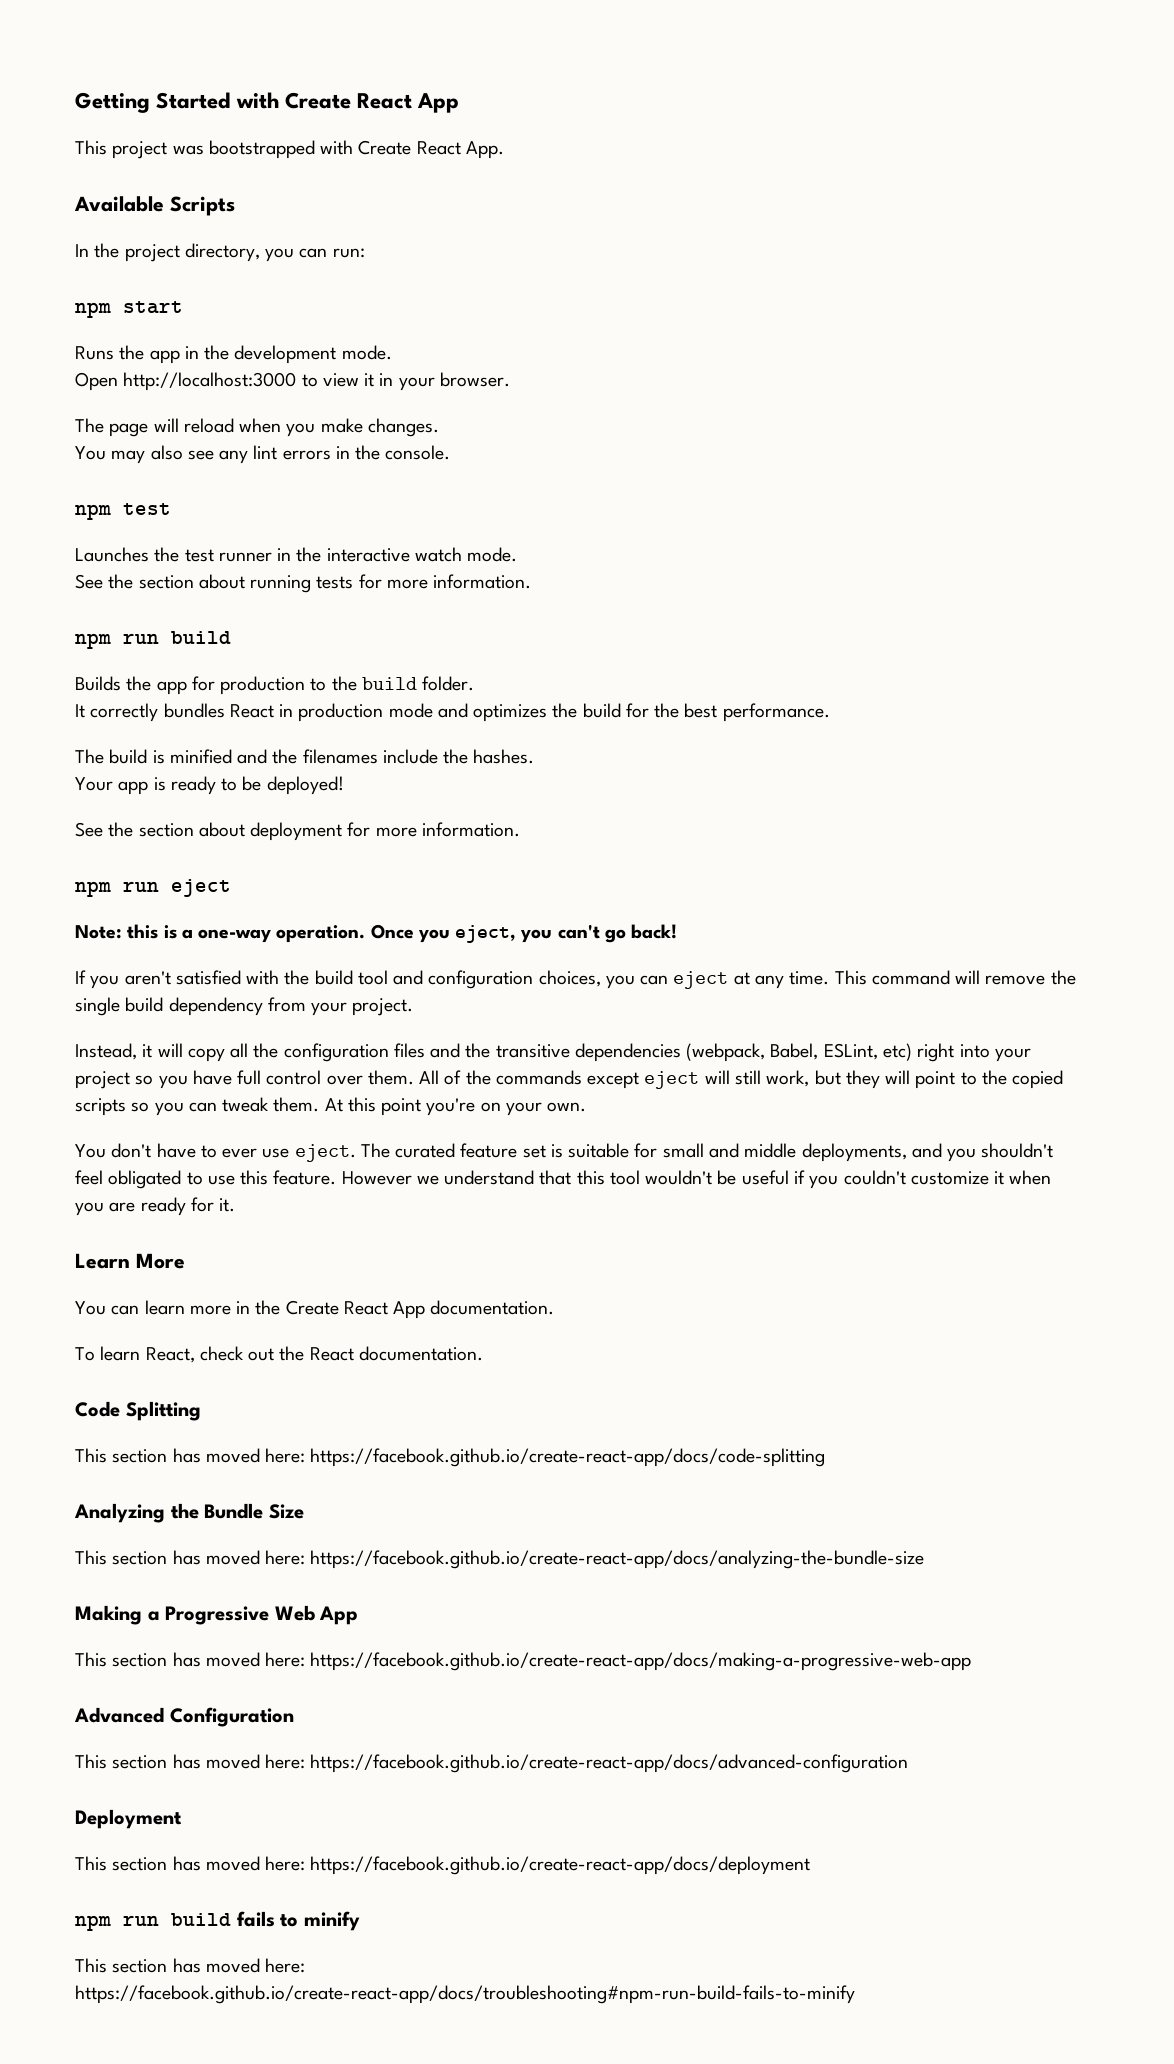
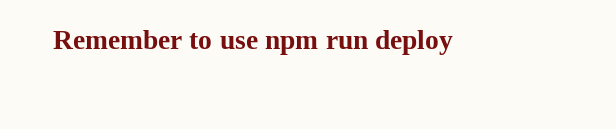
[75,92,460,113] [75,140,504,159] [74,196,235,216] [75,243,365,262] [75,301,183,318] [75,345,392,364] [75,372,510,391] [75,418,439,437] [75,445,451,464] [75,503,171,520] [75,547,518,562] [75,574,532,593] [75,631,231,649] [75,676,475,695] [75,703,830,722] [75,749,535,764] [75,776,344,795] [75,822,520,841] [75,879,231,897] [75,924,678,943] [75,970,1076,989] [75,997,414,1016] [75,1043,1031,1062] [75,1070,1064,1089] [75,1097,587,1116] [75,1143,1054,1162] [75,1170,1052,1189] [75,1197,236,1216] [75,1253,185,1269] [75,1300,555,1319] [75,1346,483,1363] [75,1401,201,1421] [75,1448,826,1467] [74,1503,304,1523] [75,1550,925,1569] [75,1605,359,1625] [75,1652,972,1671] [74,1707,294,1727] [75,1754,909,1773] [75,1809,182,1829] [75,1856,811,1875] [75,1911,360,1931] [75,1958,306,1973] [75,1985,855,2004] Getting Started with Create React App // This project was bootstrapped with Create React App. // Available Scripts // In the project directory, you can run: // npm start // Runs the app in the development mode. // Open http://localhost:3000 to view it in your browser. // The page will reload when you make changes. // You may also see any lint errors in the console. // npm test // Launches the test runner in the interactive watch mode. // See the section about running tests for more information. // npm run build // Builds the app for production to the build folder. // It correctly bundles React in production mode and optimizes the build for the best performance. // The build is minified and the filenames include the hashes. // Your app is ready to be deployed! // See the section about deployment for more information. // npm run eject // Note: this is a one-way operation. Once you eject, you can't go back! // If you aren't satisfied with the build tool and configuration choices, you can eject at any time. This command will remove the single build dependency from your project. // Instead, it will copy all the configuration files and the transitive dependencies (webpack, Babel, ESLint, etc) right into your project so you have full control over them. All of the commands except eject will still work, but they will point to the copied scripts so you can tweak them. At this point you're on your own. // You don't have to ever use eject. The curated feature set is suitable for small and middle deployments, and you shouldn't feel obligated to use this feature. However we understand that this tool wouldn't be useful if you couldn't customize it when you are ready for it. // Learn More // You can learn more in the Create React App documentation. // To learn React, check out the React documentation. // Code Splitting // This section has moved here: https://facebook.github.io/create-react-app/docs/code-splitting // Analyzing the Bundle Size // This section has moved here: https://facebook.github.io/create-react-app/docs/analyzing-the-bundle-size // Making a Progressive Web App // This section has moved here: https://facebook.github.io/create-react-app/docs/making-a-progressive-web-app // Advanced Configuration // This section has moved here: https://facebook.github.io/create-react-app/docs/advanced-configuration // Deployment // This section has moved here: https://facebook.github.io/create-react-app/docs/deployment // npm run build fails to minify // This section has moved here: https://facebook.github.io/create-react-app/docs/troubleshooting#npm-run-build-fails-to-minify -> [53,30,454,55] Remember to use npm run deploy

